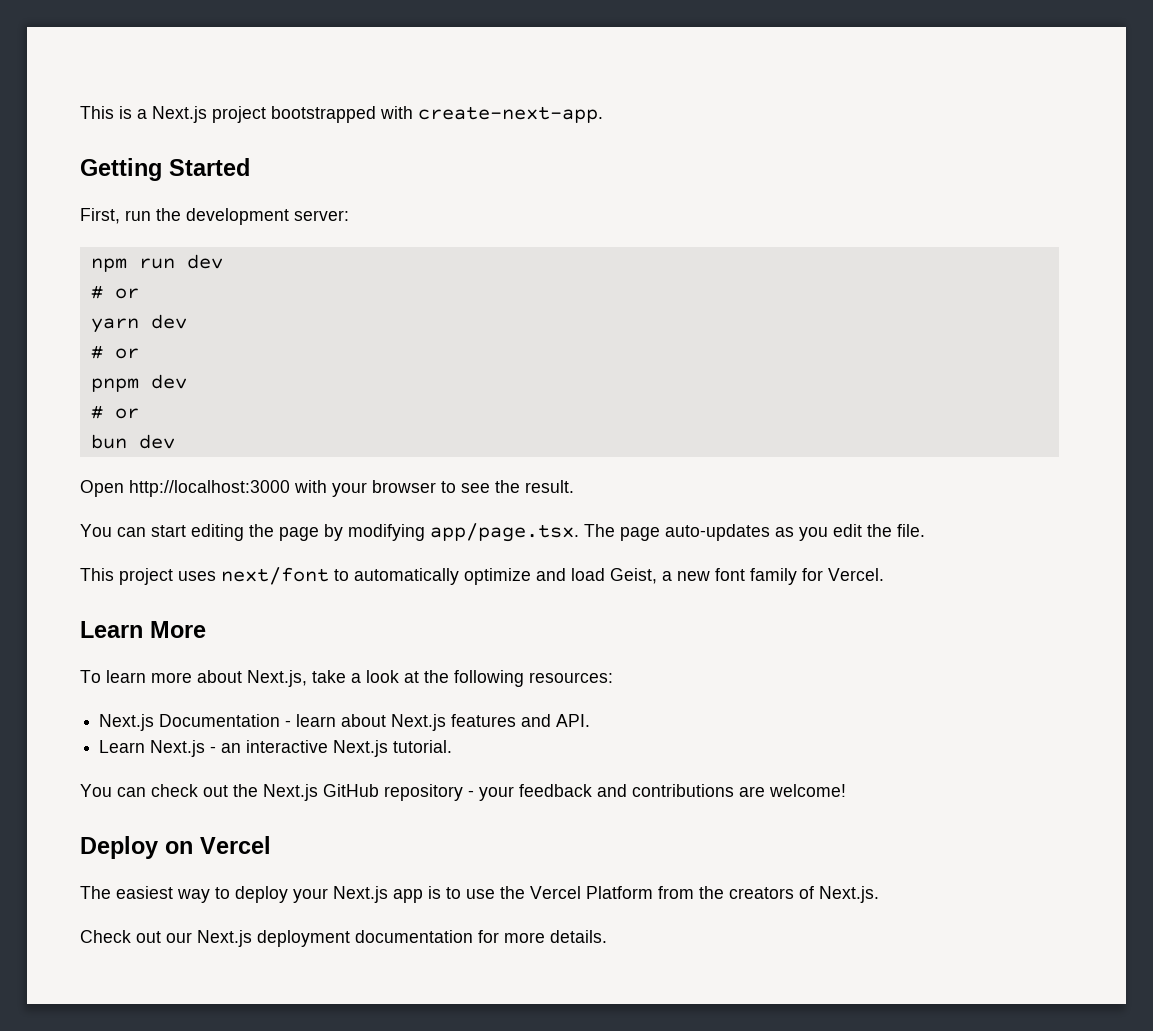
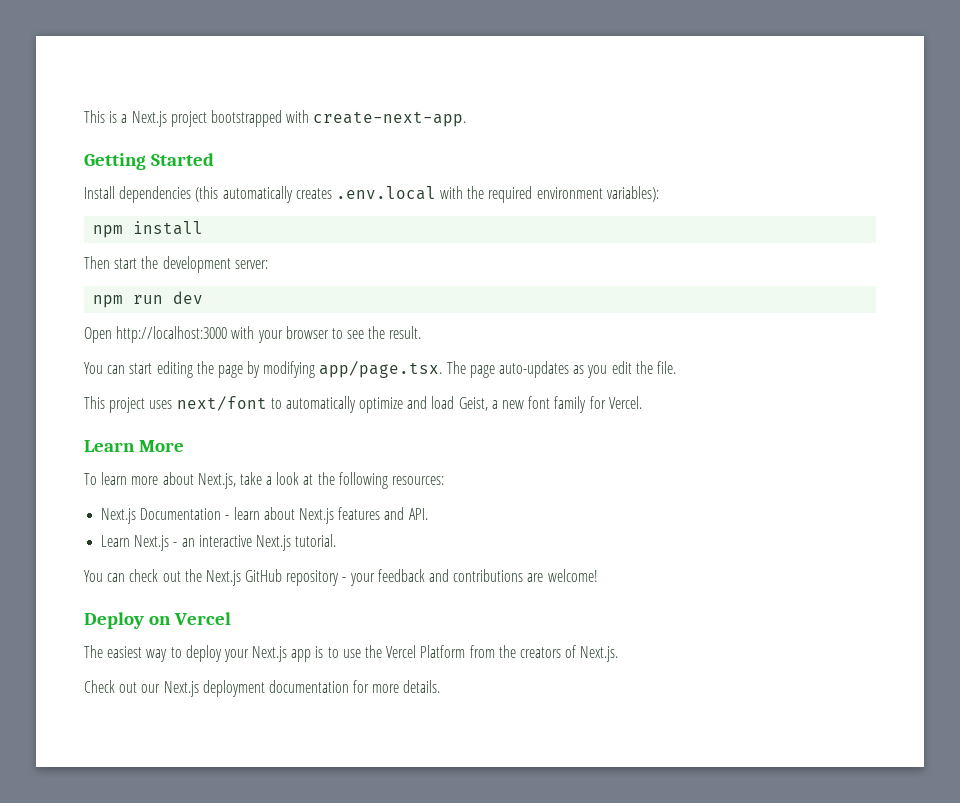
[80,208,151,224] First, run -> [84,186,659,203] [93,221,204,238] [84,256,138,269] Install dependencies (this automatically creates .env.local with the required environment variables): // npm install // Then start
[90,285,139,299] [90,314,187,333] [90,345,139,359] [90,374,187,392] [90,405,139,419] [90,434,175,449] // # or // yarn dev // # or // pnpm dev // # or // bun dev -> (204, 297) none

